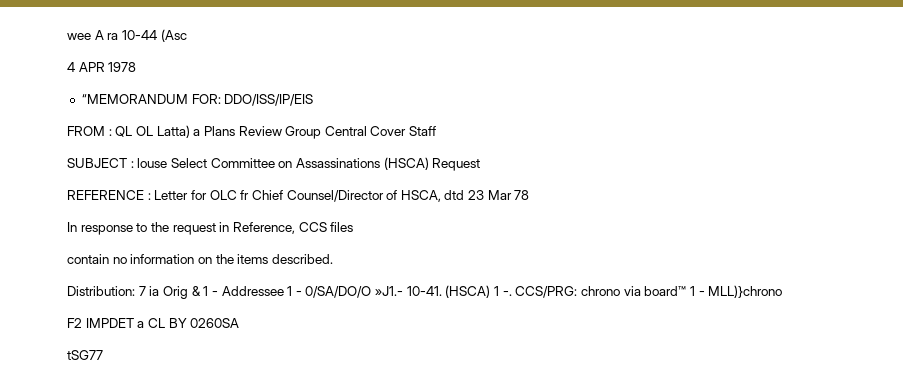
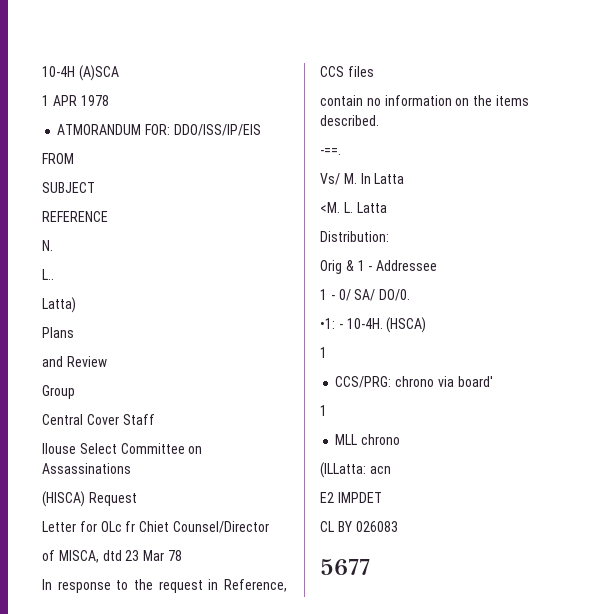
[67,29,187,42] [67,62,75,72] wee A ra 10-44 (Asc // 4 -> [42,65,119,81] [42,95,49,106] 10-4H (A)SCA // 1
[81,94,188,104] “MEMORANDUM -> [57,124,142,135] ATMORANDUM
[108,126,153,137] : QL OL -> [42,182,95,193] [42,211,108,222] [42,240,53,251] [42,269,54,280] // SUBJECT // REFERENCE // N. // L.. //
[193,129,201,136] a -> (76, 305) //
(235, 131) none -> [42,356,63,367] // and
(282, 131) none -> (107, 361) //
(322, 132) none -> (75, 392) //
[67,158,168,168] SUBJECT : louse -> [42,443,76,454] Ilouse
[383,157,429,170] (HSCA) -> [42,491,85,507] // (HISCA)
[67,190,283,200] REFERENCE : Letter for OLC fr Chief -> [42,521,170,532] Letter for OLc fr Chiet
[386,190,441,202] of HSCA, -> [42,550,99,563] // of MISCA,
(333, 259) none -> [320,148,341,155] [320,173,405,185] [320,202,387,213] // -==. // Vs/ M. In Latta // <M. L. Latta
[138,286,160,296] 7 ia -> (389, 236) //
[287,285,512,298] 1 - 0/SA/DO/O »J1.- 10-41. (HSCA) 1 -. -> [320,289,411,301] [320,317,427,333] [320,347,327,358] // 1 - 0/ SA/ DO/0. // •1: - 10-4H. (HSCA) // 1 //
[644,285,783,298] [67,318,82,328] board™ 1 - MLL)}chrono // F2 -> [457,376,493,387] [320,405,327,416] [335,434,401,445] [320,462,391,478] [320,492,334,503] board' // 1 // MLL chrono // (ILLatta: acn // E2
[137,321,145,328] a -> (382, 497) //
[190,318,240,328] [67,350,103,360] 0260SA // tSG77 -> [355,521,398,532] [320,559,370,576] 026083 // 5677

